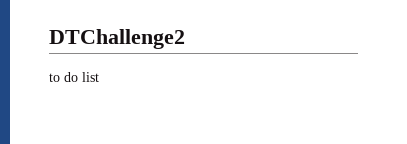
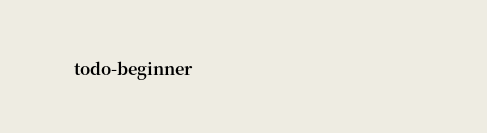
[49,29,185,49] [49,72,99,82] DTChallenge2 // to do list -> [74,61,193,80] todo-beginner

